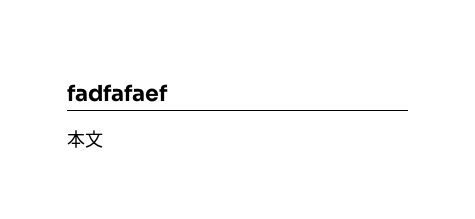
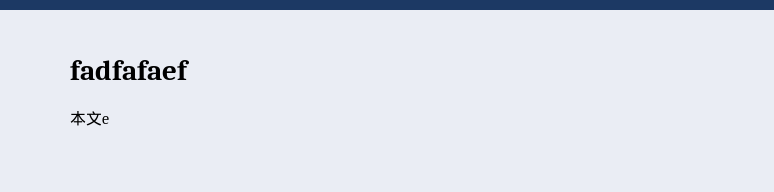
(103, 139) none -> [102,116,109,124] e

